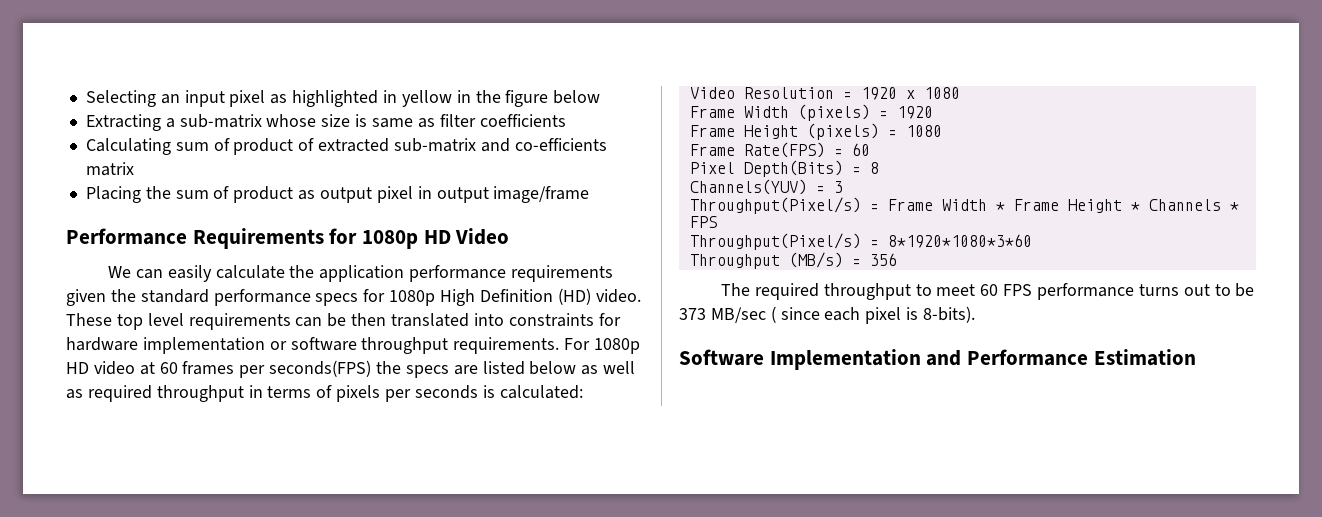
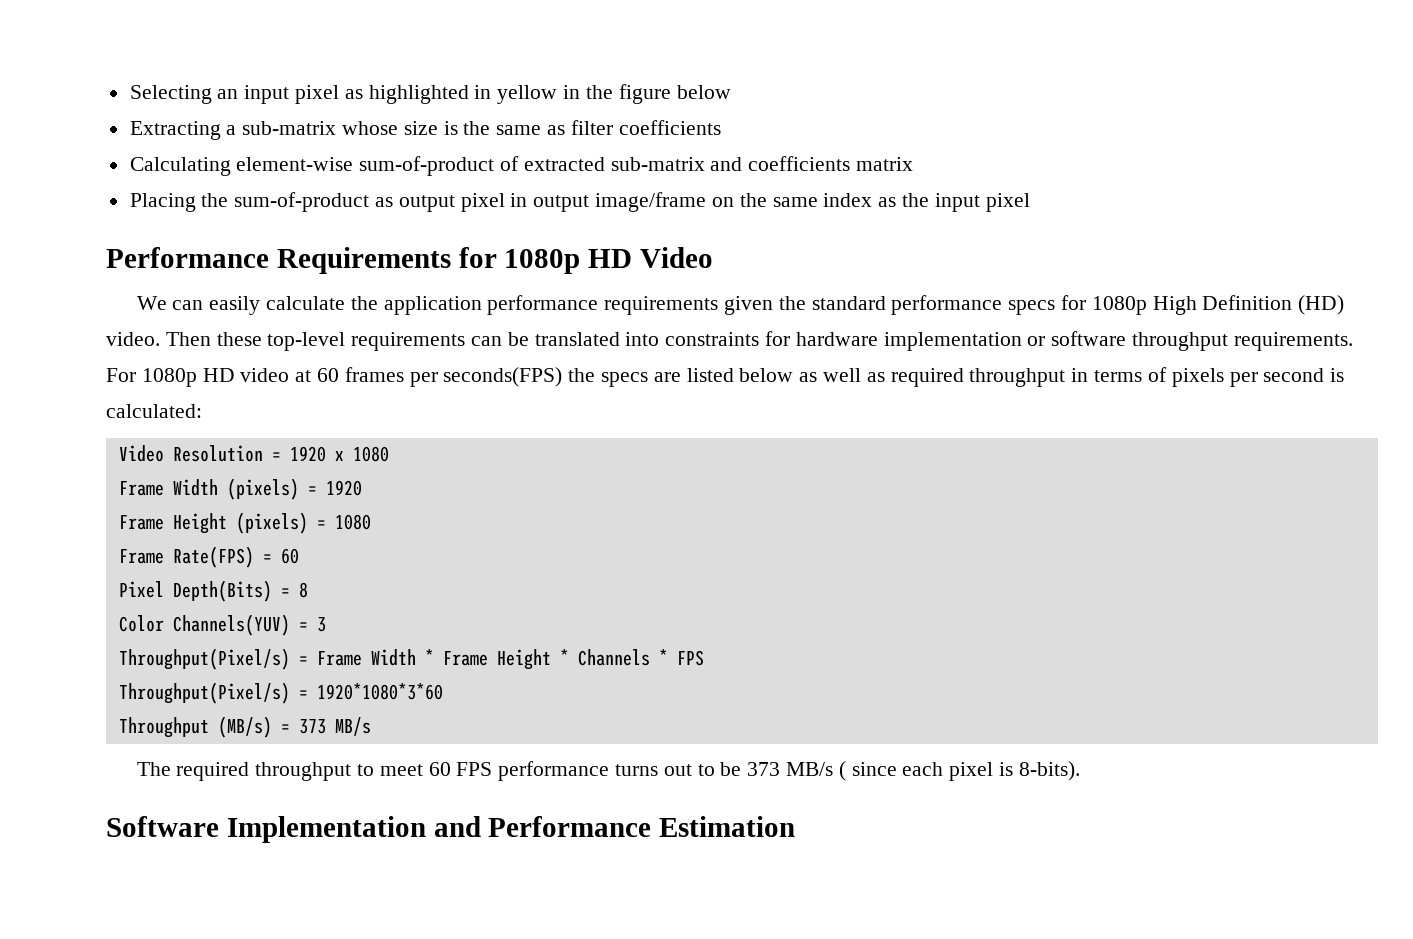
(368, 120) none -> [463,121,491,135] the
[175,138,294,155] sum of product -> [236,156,495,176] element-wise sum-of-product
[514,138,607,151] co-efficients -> [748,156,851,171] coefficients
[175,186,294,203] sum of product -> [234,192,370,212] sum-of-product
(590, 194) none -> [711,193,1030,212] on the same index as the input pixel
[66,313,184,330] These top level -> [165,332,346,351] Then these top-level
[351,313,387,326] then -> (529, 339) none
[414,385,478,399] seconds -> [1263,368,1325,382] second
(879, 168) none -> [118,615,164,632] Color
[887,234,1032,248] 8*1920*1080*3*60 -> [316,683,443,700] 1920*1080*3*60
[869,253,897,266] 356 -> [298,717,371,736] 373 MB/s
[710,307,766,323] MB/sec -> [786,762,834,776] MB/s

